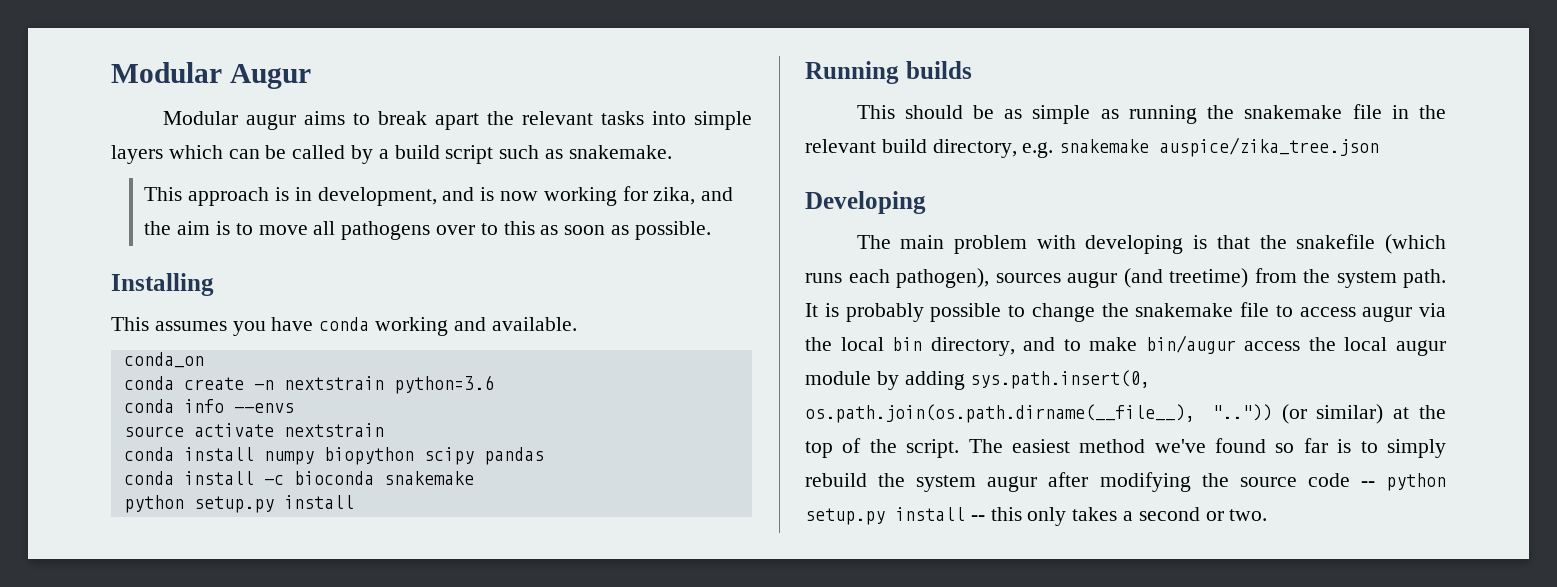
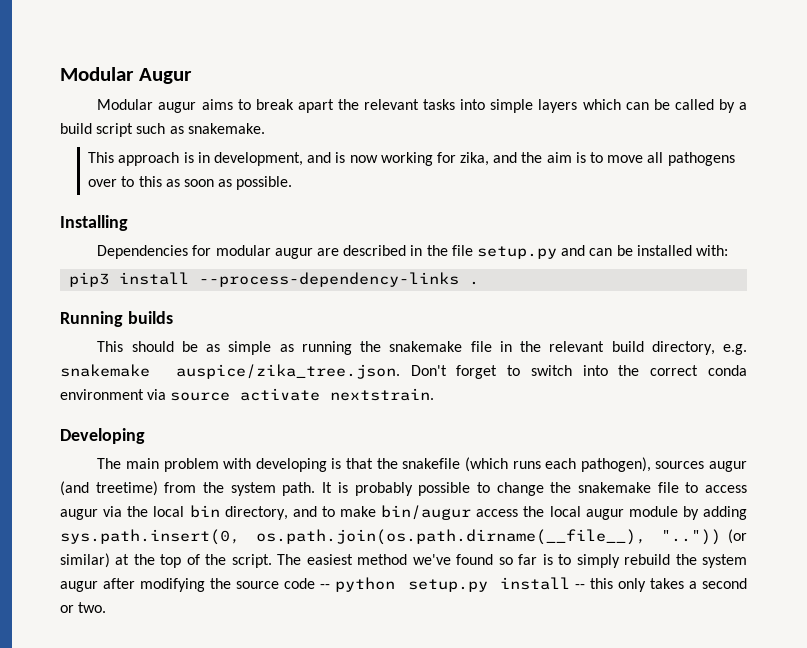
[111,317,577,336] [123,352,204,368] [123,375,494,394] [123,399,294,413] [123,423,384,437] [123,447,544,465] [123,471,474,485] [123,495,354,513] This assumes you have conda working and available. // conda_on // conda create -n nextstrain python=3.6 // conda info --envs // source activate nextstrain // conda install numpy biopython scipy pandas // conda install -c bioconda snakemake // python setup.py install -> [97,245,728,259] [69,272,480,287] Dependencies for modular augur are described in the file setup.py and can be installed with: // pip3 install --process-dependency-links .
[1159,137,1380,157] auspice/zika_tree.json -> [175,364,748,379] [60,388,435,401] auspice/zika_tree.json. Don't forget to switch into the correct conda environment via source activate nextstrain.

